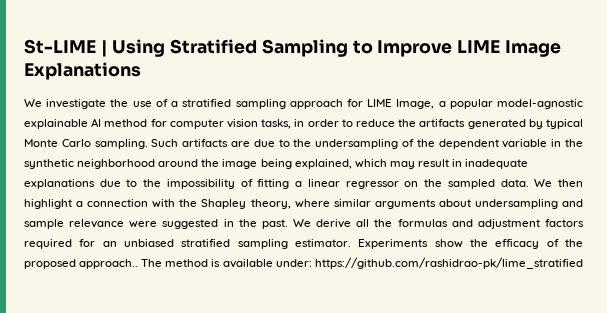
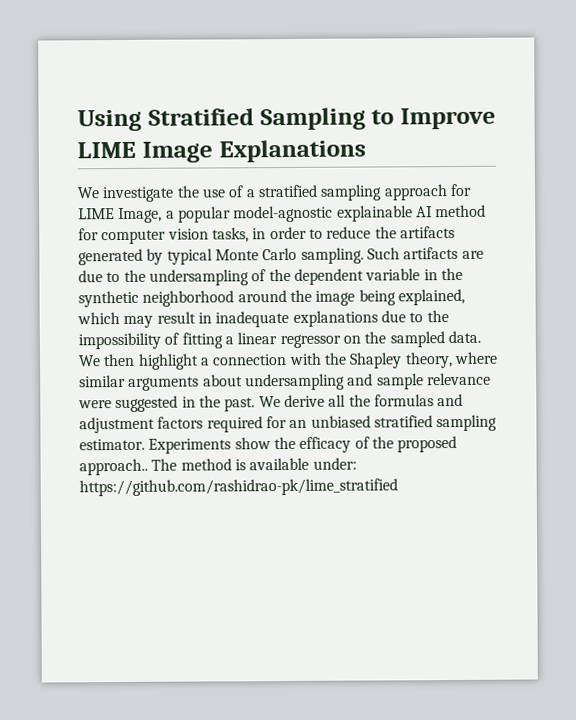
[24,39,108,57] St-LIME | -> (77, 120) none

